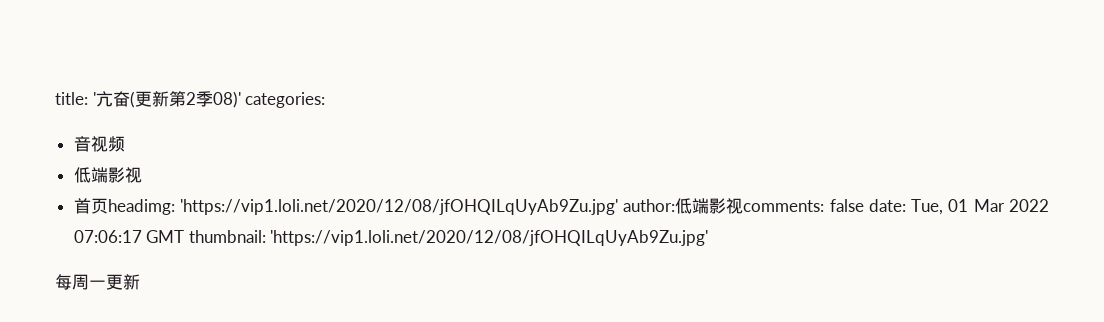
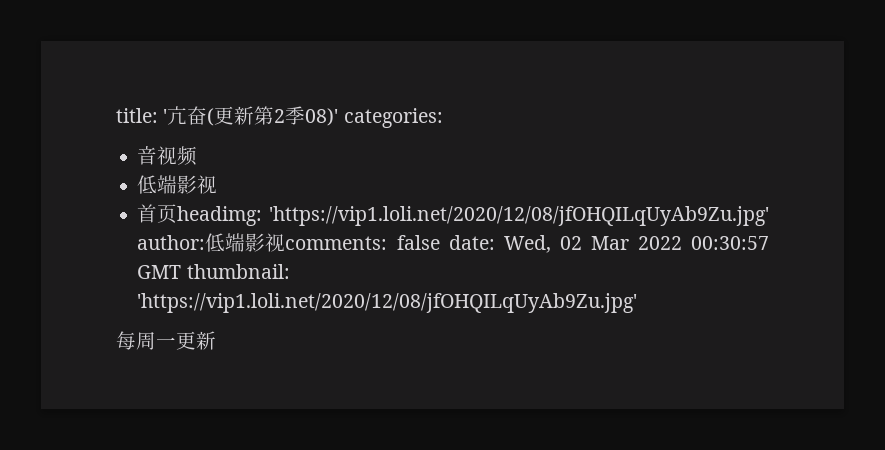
[911,199,969,215] Tue, 01 -> [503,235,582,253] Wed, 02
[73,230,142,243] 07:06:17 -> [691,236,769,250] 00:30:57

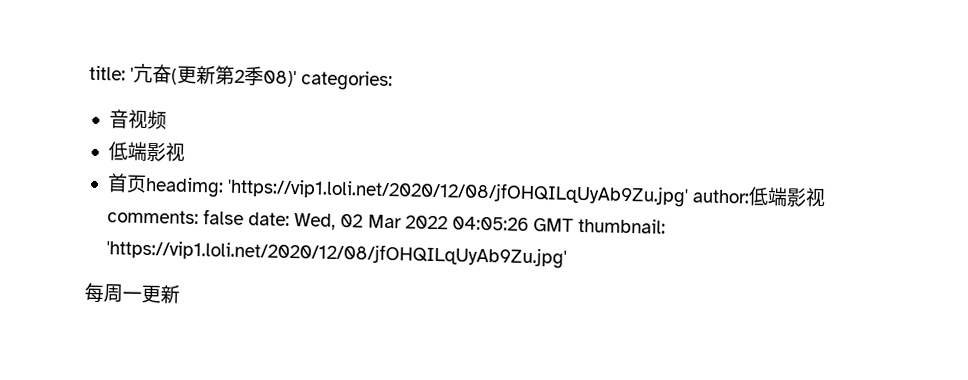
[691,236,769,250] 00:30:57 -> [451,216,529,231] 04:05:26

